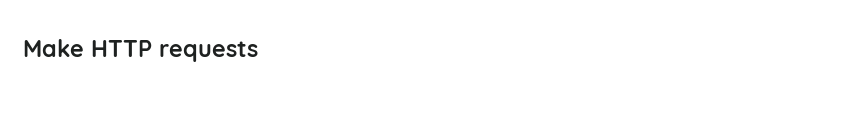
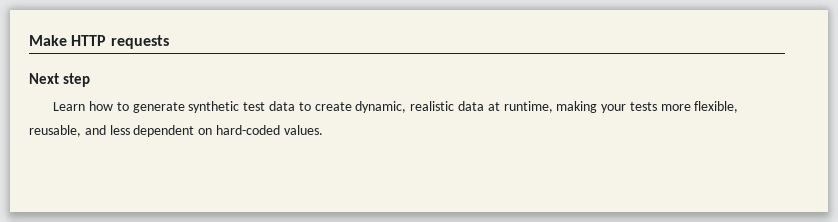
(258, 51) none -> [29,73,90,87] [53,101,739,113] [29,125,323,137] // Next step // Learn how to generate synthetic test data to create dynamic, realistic data at runtime, making your tests more flexible, reusable, and less dependent on hard-coded values.

